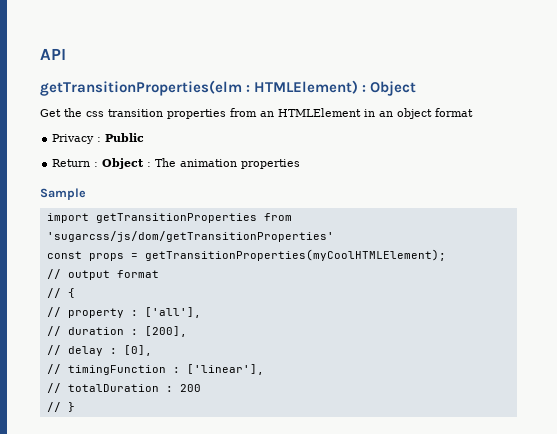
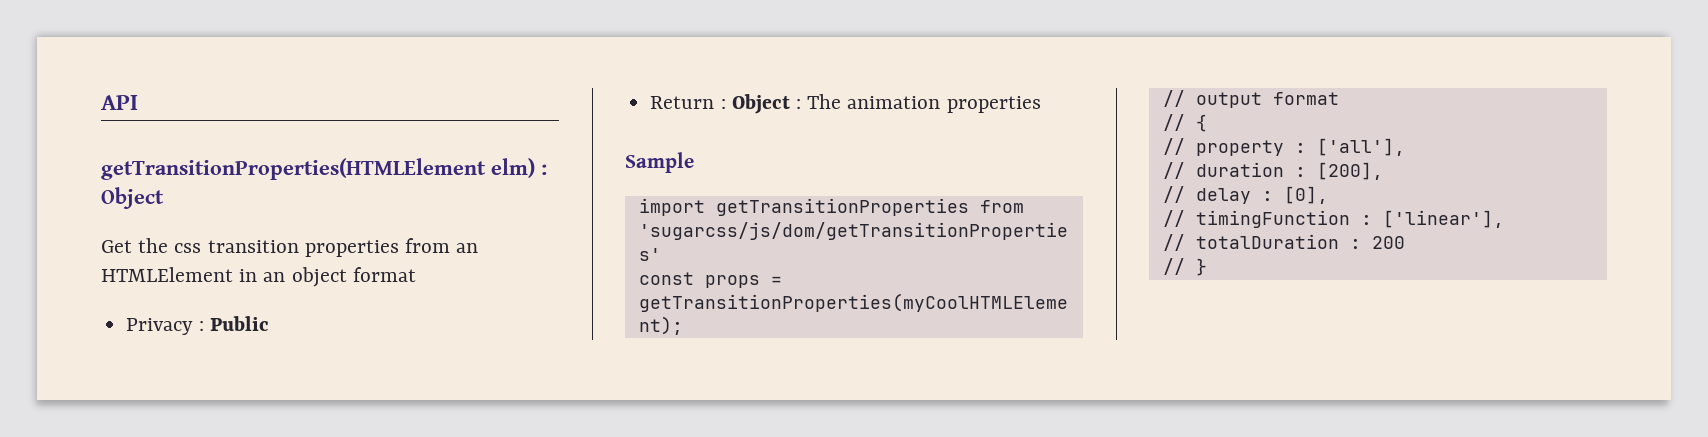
[40,80,359,96] getTransitionProperties(elm : HTMLElement) -> [101,158,535,180] getTransitionProperties(HTMLElement elm)

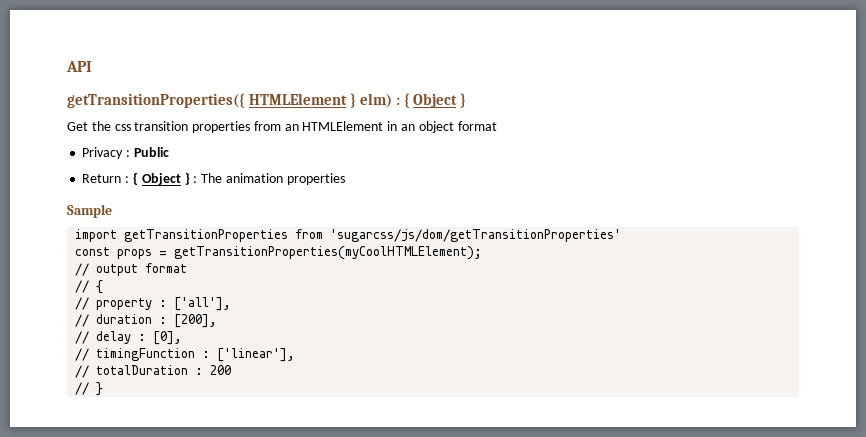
[101,158,486,180] getTransitionProperties(HTMLElement -> [67,93,356,108] getTransitionProperties({ HTMLElement }
[101,187,164,209] Object -> [403,93,467,108] { Object }
[731,94,790,114] Object -> [132,172,190,185] { Object }

